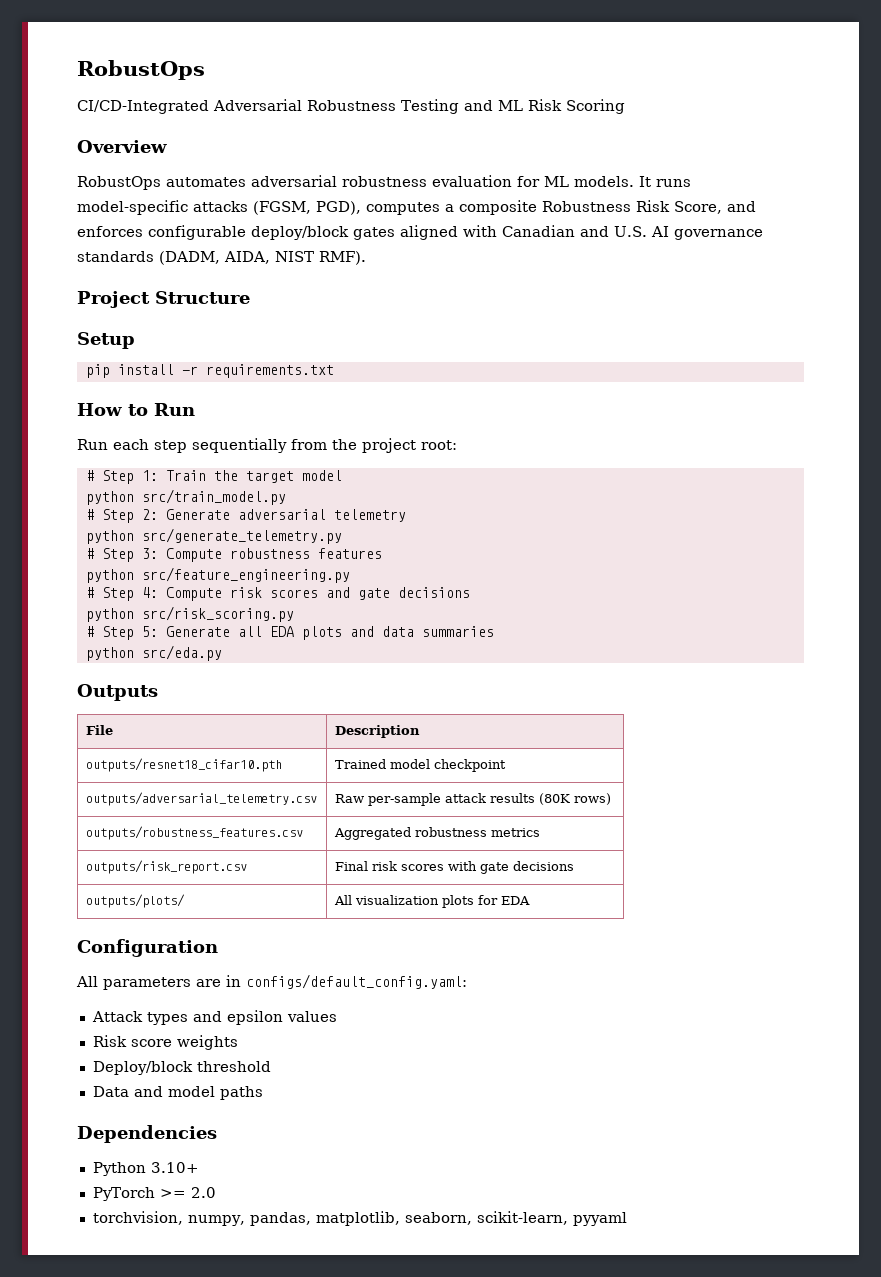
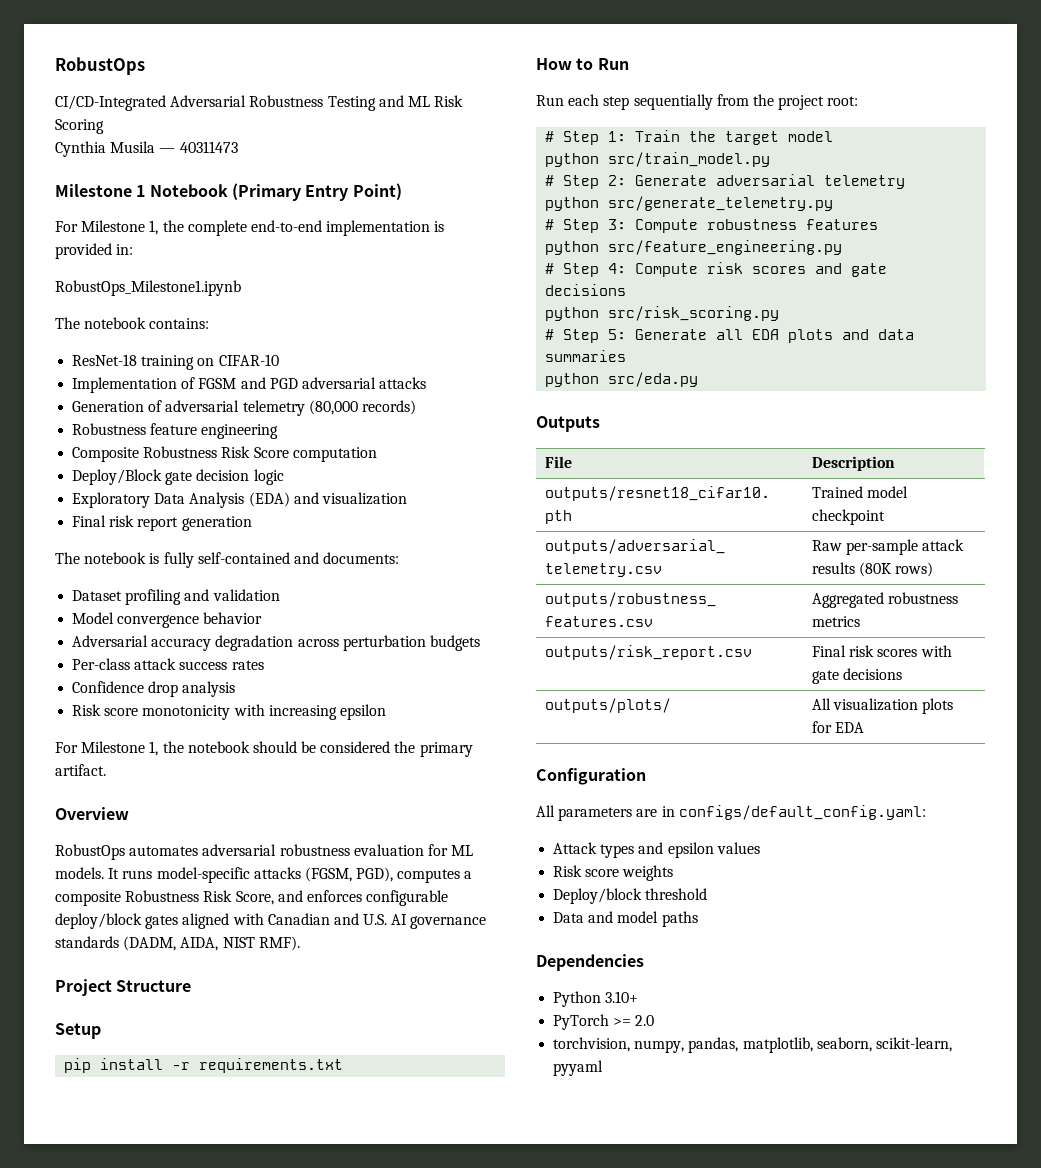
(625, 106) none -> [55,141,238,157] [55,183,402,201] [55,220,445,236] [55,243,134,259] [55,280,241,296] [55,317,210,329] [72,354,279,370] [72,377,427,393] [72,400,416,416] [72,423,279,439] [72,446,377,462] [72,469,284,485] [72,492,407,508] [72,515,252,531] [55,552,400,568] [72,589,280,605] [72,612,263,628] [72,635,480,651] [72,658,264,670] [72,681,236,697] [72,704,386,720] [55,741,473,757] [55,764,106,776] // Cynthia Musila — 40311473 // Milestone 1 Notebook (Primary Entry Point) // For Milestone 1, the complete end-to-end implementation is provided in: // RobustOps_Milestone1.ipynb // The notebook contains: // ResNet-18 training on CIFAR-10 // Implementation of FGSM and PGD adversarial attacks // Generation of adversarial telemetry (80,000 records) // Robustness feature engineering // Composite Robustness Risk Score computation // Deploy/Block gate decision logic // Exploratory Data Analysis (EDA) and visualization // Final risk report generation // The notebook is fully self-contained and documents: // Dataset profiling and validation // Model convergence behavior // Adversarial accuracy degradation across perturbation budgets // Per-class attack success rates // Confidence drop analysis // Risk score monotonicity with increasing epsilon // For Milestone 1, the notebook should be considered the primary artifact.

